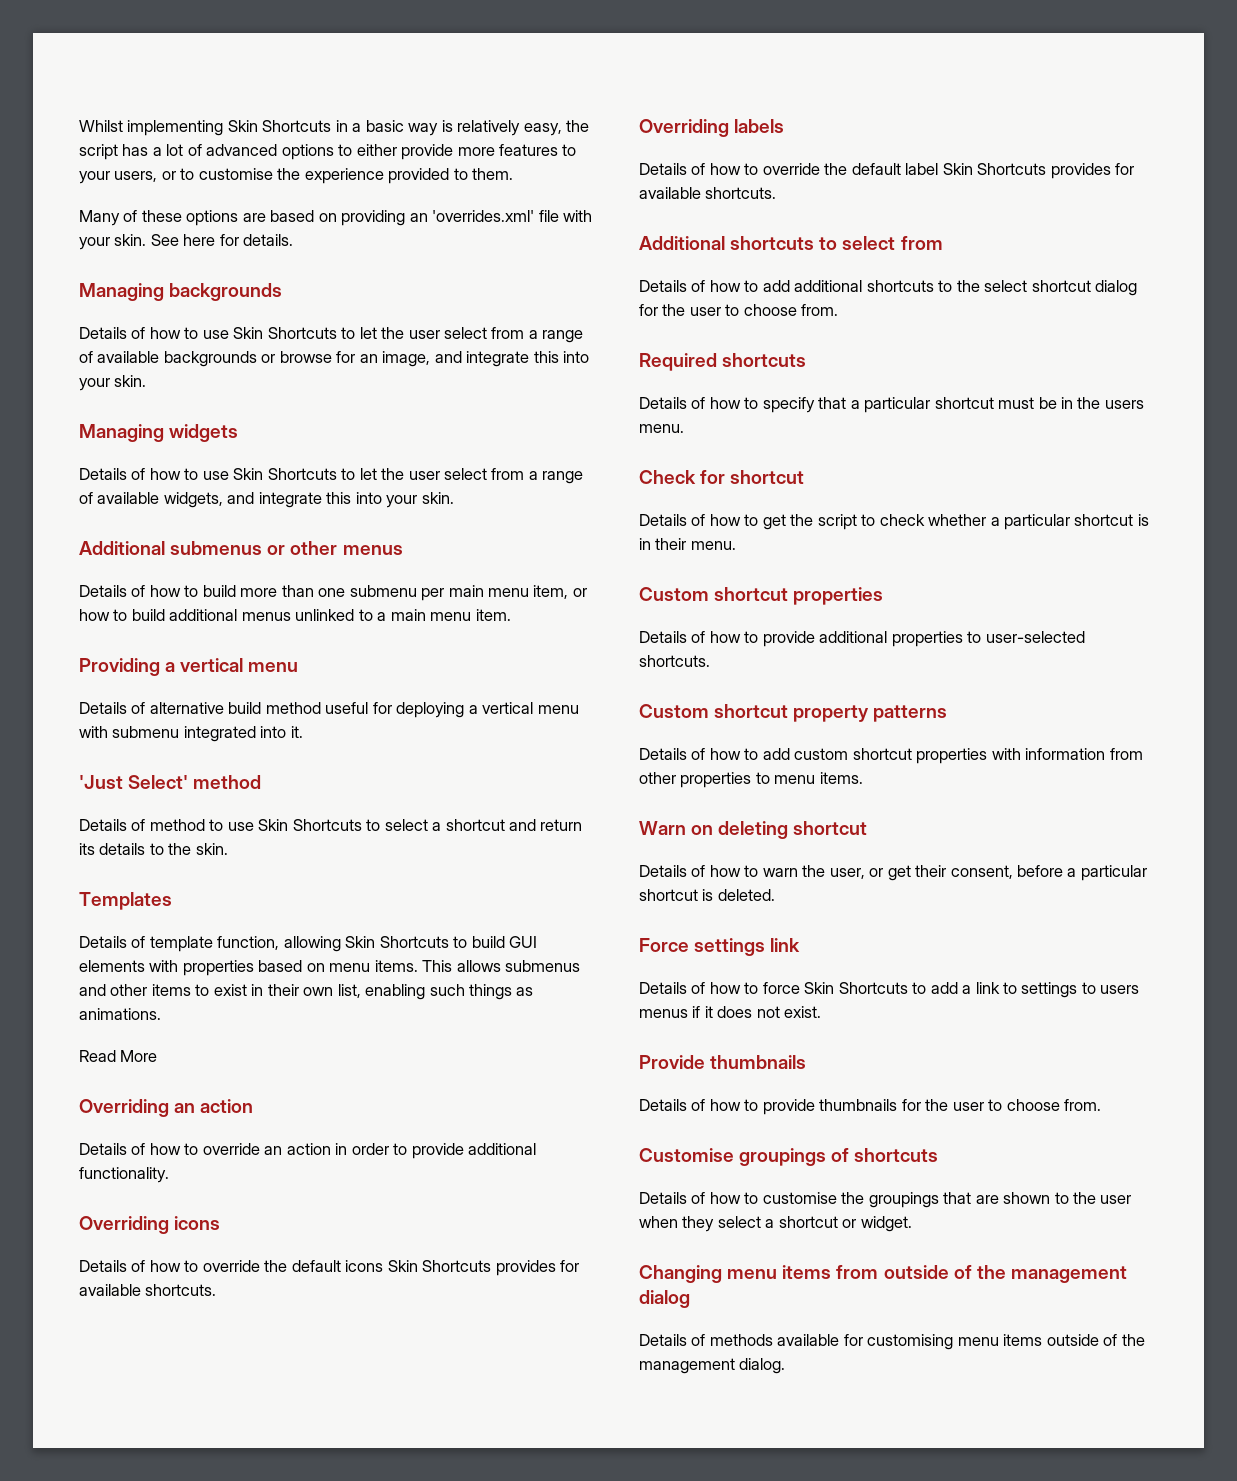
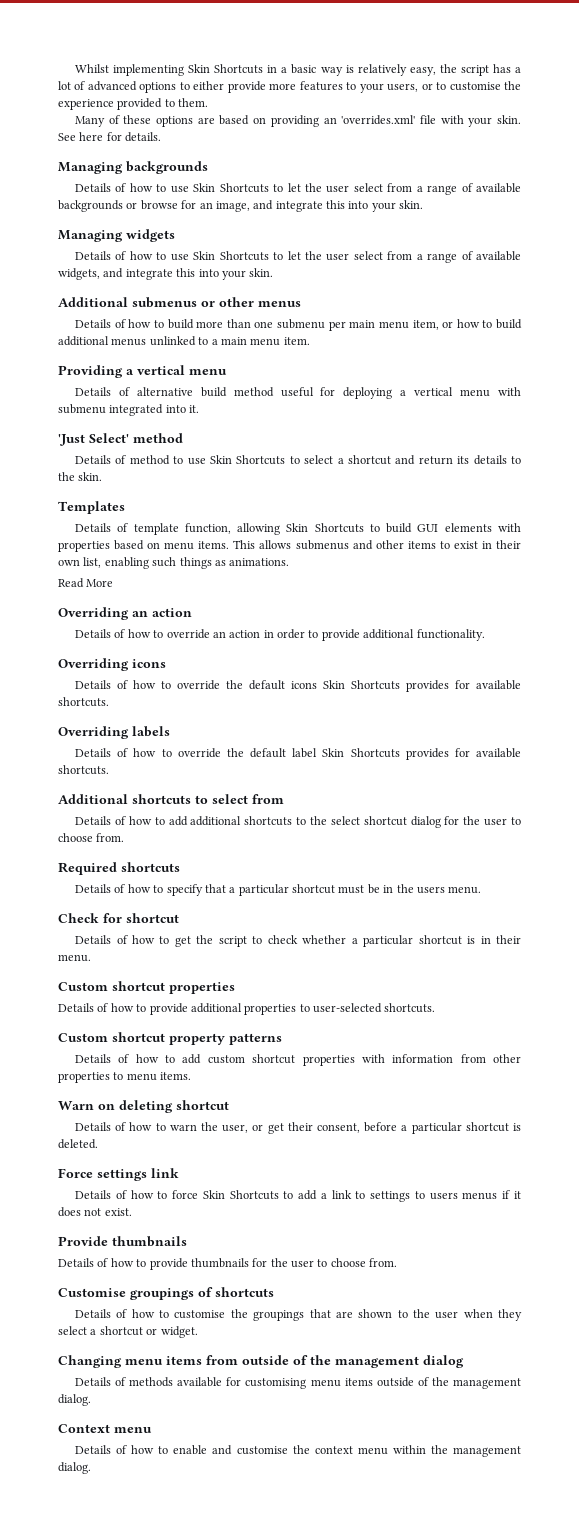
(786, 1366) none -> [58,1424,152,1433] [75,1445,522,1457] [58,1462,91,1474] // Context menu // Details of how to enable and customise the context menu within the management dialog.

